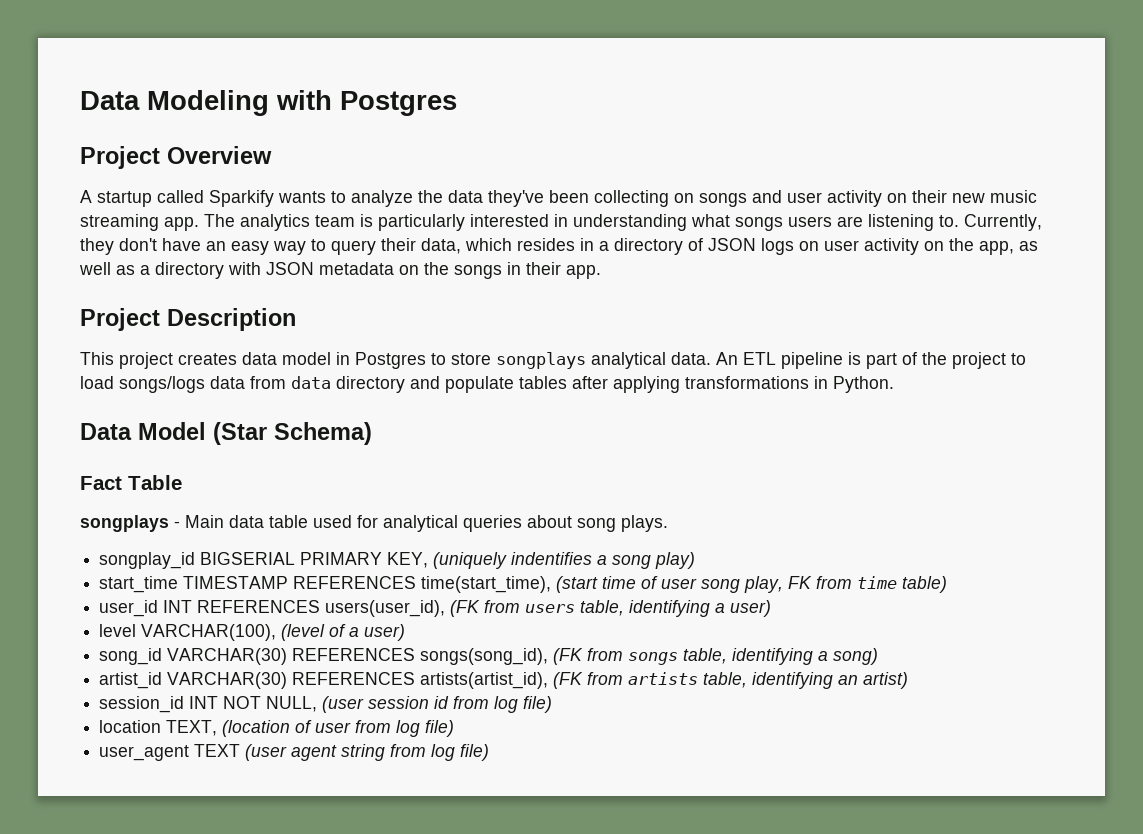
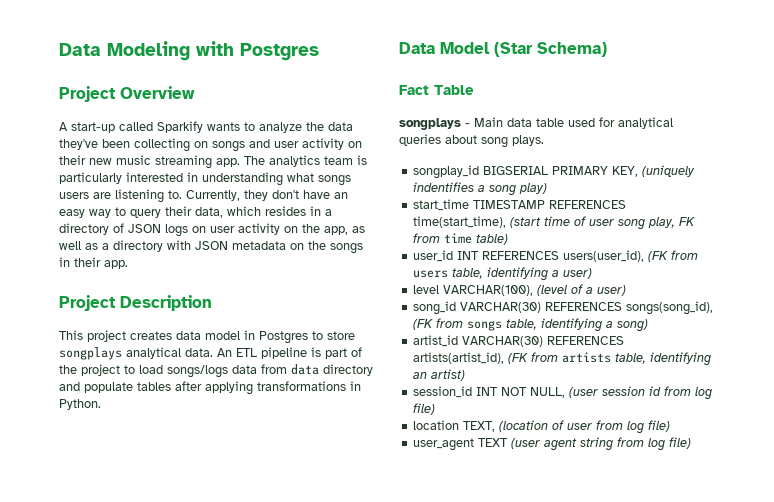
[97,191,152,207] startup -> [71,122,115,133] start-up

